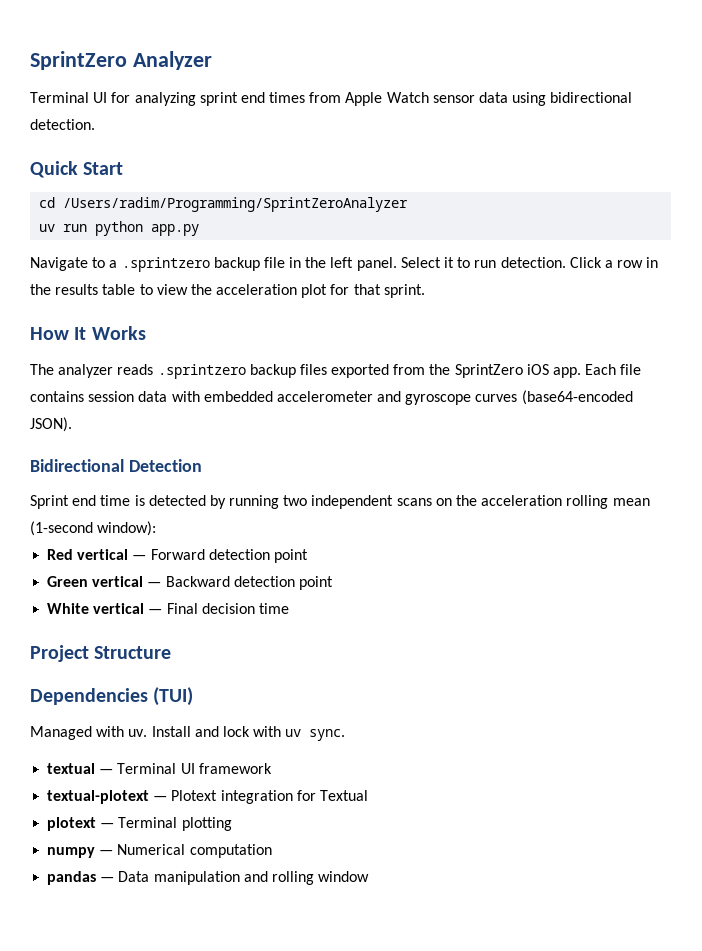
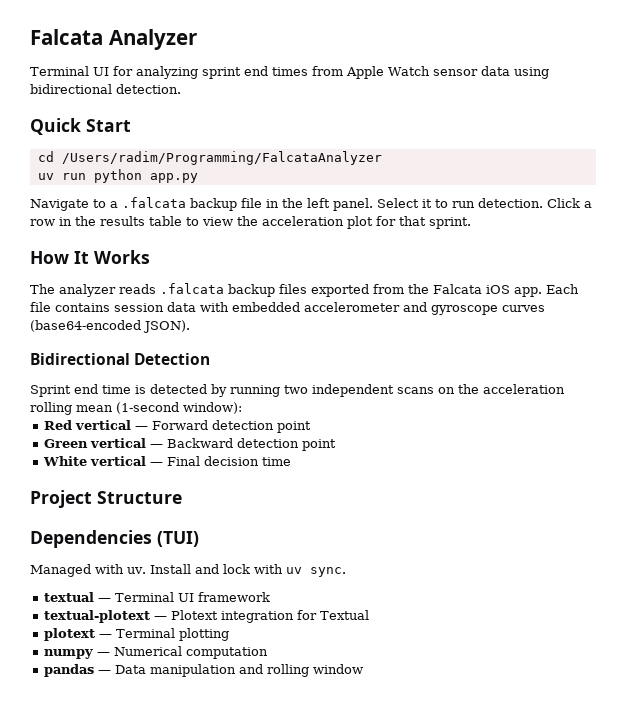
[30,51,127,70] SprintZero -> [30,29,103,45] Falcata
[63,197,409,212] /Users/radim/Programming/SprintZeroAnalyzer -> [61,151,382,165] /Users/radim/Programming/FalcataAnalyzer
[121,257,210,272] .sprintzero -> [122,197,186,208] .falcata
[157,364,246,379] .sprintzero -> [160,283,224,294] .falcata
[454,364,523,378] SprintZero -> [433,284,482,294] Falcata

